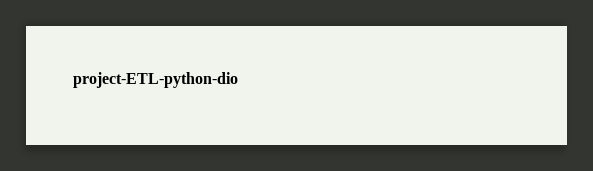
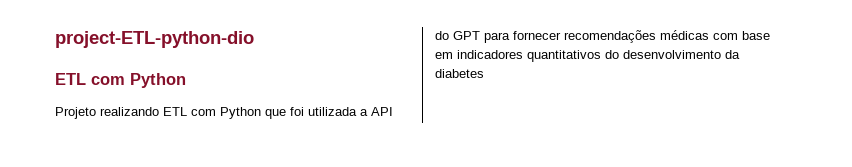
(238, 80) none -> [55,73,186,88] [55,107,393,119] [435,30,770,43] [435,50,740,62] [435,69,484,78] // ETL com Python // Projeto realizando ETL com Python que foi utilizada a API do GPT para fornecer recomendações médicas com base em indicadores quantitativos do desenvolvimento da diabetes

